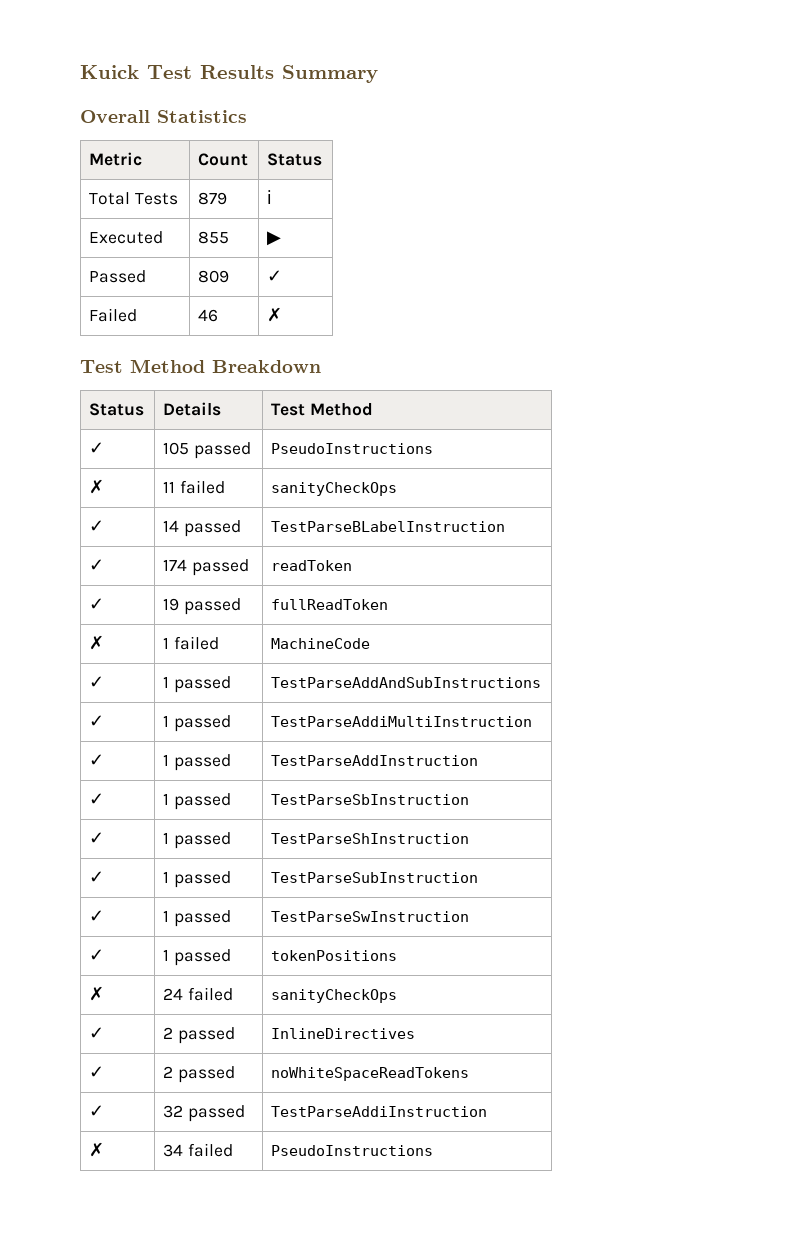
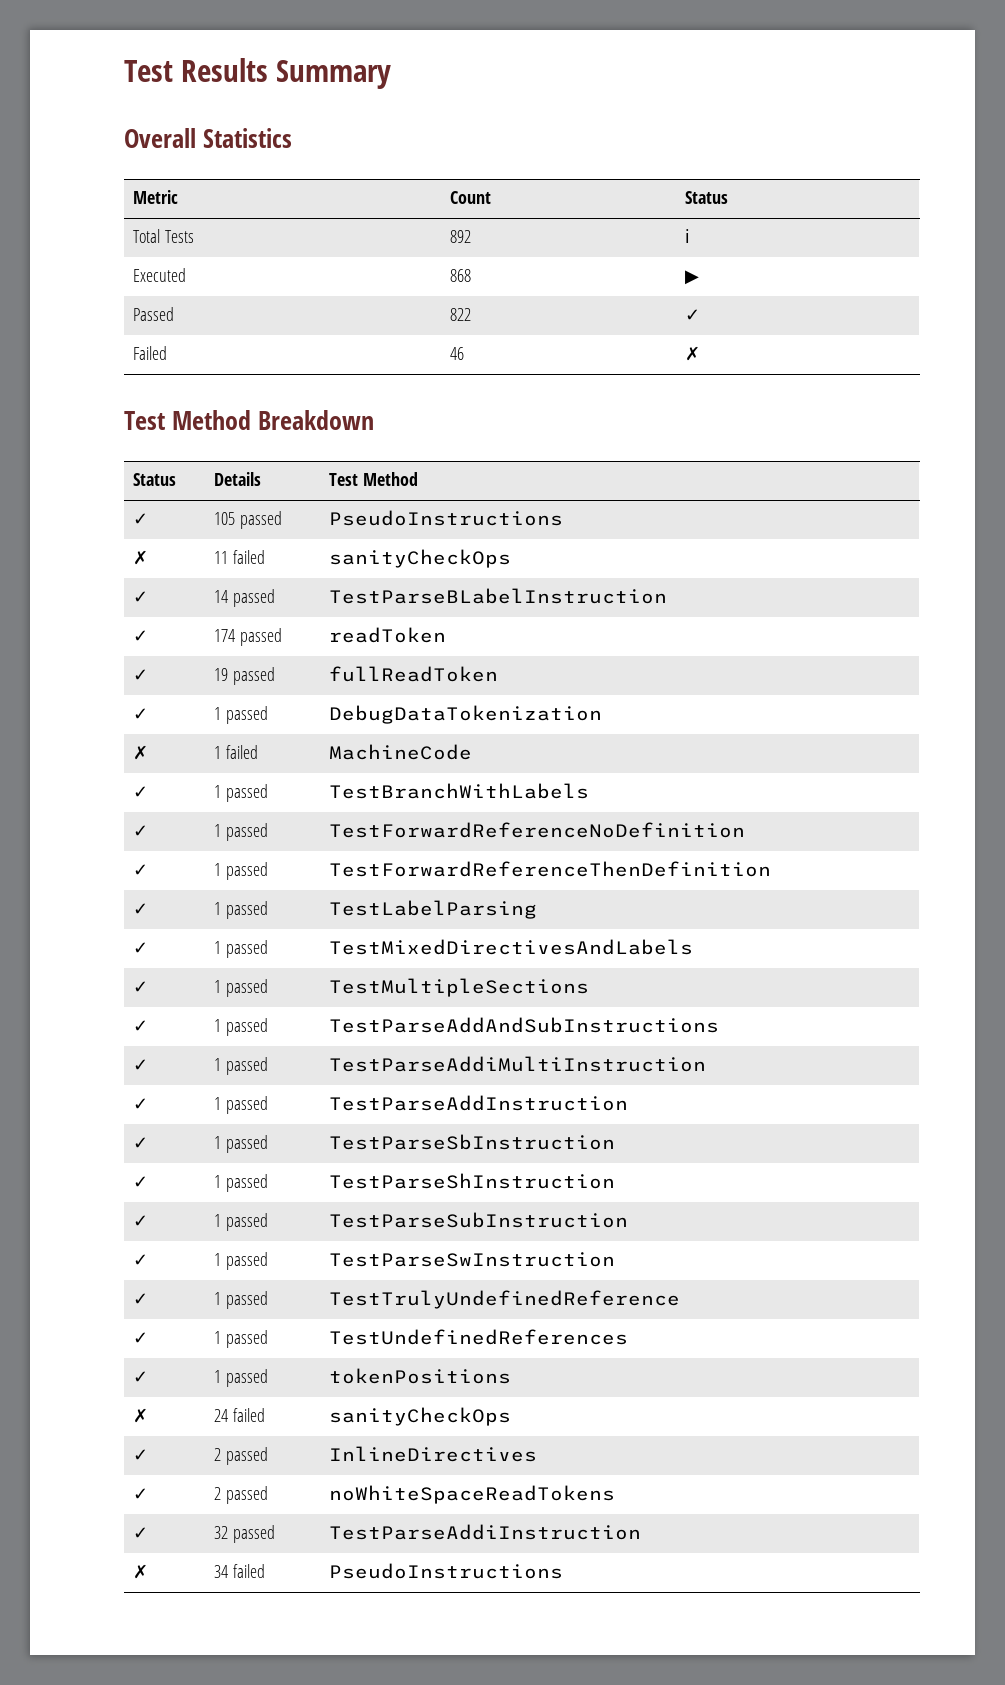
[80,65,139,79] Kuick -> (124, 71) none
[198,192,228,205] 879 -> [450,230,472,243] 892
[198,231,230,244] 855 -> [450,269,472,282] 868
[198,270,230,283] 809 -> [450,308,472,321] 822
(389, 604) none -> [133,708,149,720] [214,706,268,724] [329,705,603,724] // ✓ | 1 passed | DebugDataTokenization
(371, 643) none -> [133,786,149,798] [214,784,268,802] [329,783,590,799] [133,825,149,837] [214,823,268,841] [329,822,746,838] [133,864,149,876] [214,862,268,880] [329,861,772,877] [133,903,149,915] [214,901,268,919] [329,900,538,919] [133,942,149,954] [214,940,268,958] [329,939,694,955] [133,981,149,993] [214,979,268,997] [329,978,590,997] // ✓ | 1 passed | TestBranchWithLabels // ✓ | 1 passed | TestForwardReferenceNoDefinition // ✓ | 1 passed | TestForwardReferenceThenDefinition // ✓ | 1 passed | TestLabelParsing // ✓ | 1 passed | TestMixedDirectivesAndLabels // ✓ | 1 passed | TestMultipleSections
(470, 916) none -> [133,1293,149,1305] [214,1291,268,1309] [329,1290,681,1309] [133,1332,149,1344] [214,1330,268,1348] [329,1329,629,1345] // ✓ | 1 passed | TestTrulyUndefinedReference // ✓ | 1 passed | TestUndefinedReferences

